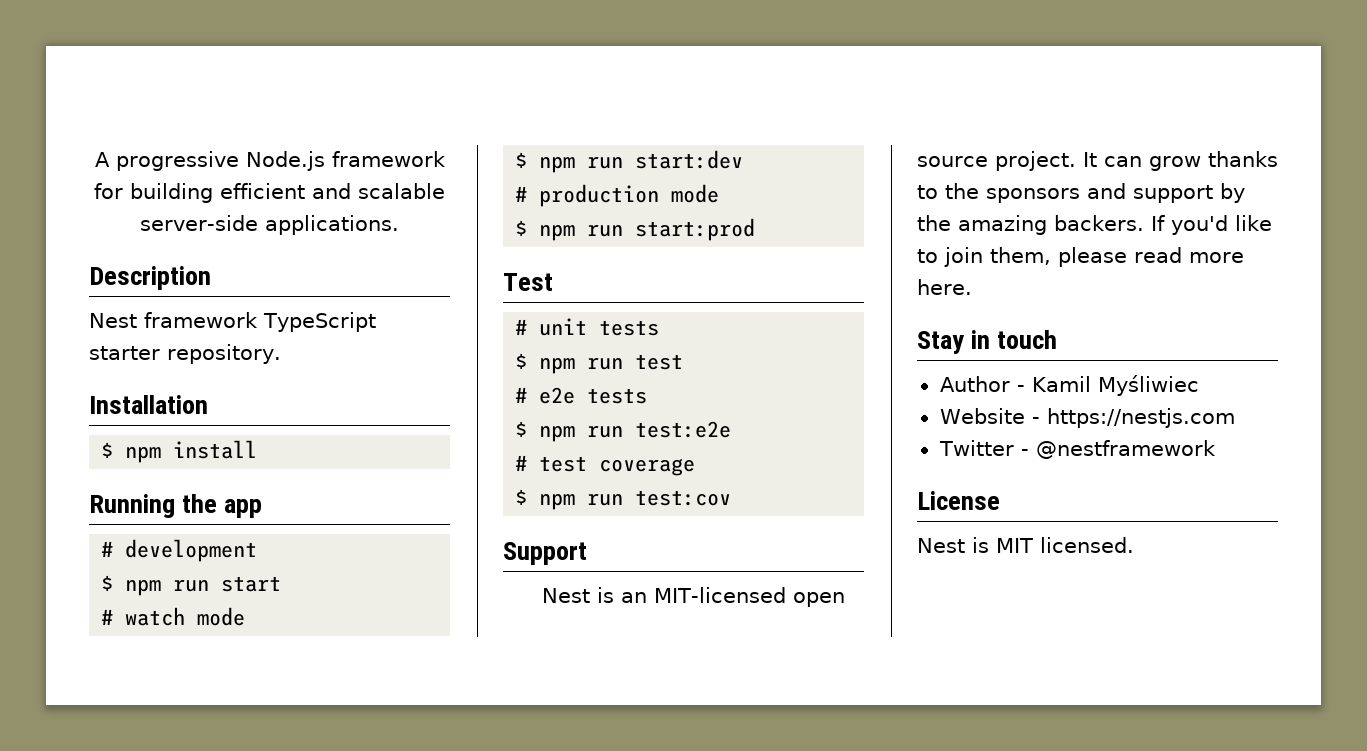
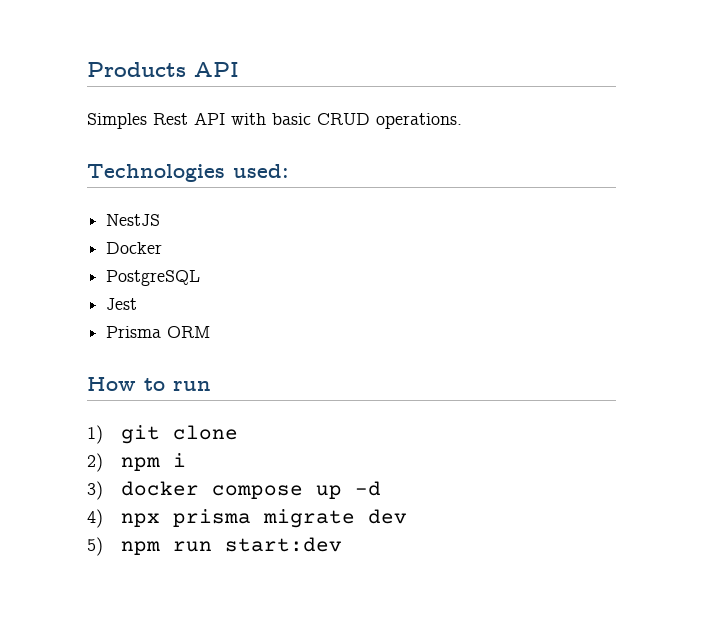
[94,151,446,171] [94,183,445,203] [140,215,399,235] [89,266,211,290] [89,312,376,332] [89,344,281,364] [89,395,208,414] [101,440,258,463] [89,494,263,518] [101,539,258,562] [101,575,282,596] [101,607,246,626] [515,150,744,173] [515,184,720,207] [515,218,756,241] [503,273,553,291] [515,318,660,336] [515,353,684,374] [515,387,648,404] [515,421,732,442] [515,455,696,476] [515,489,732,510] [503,542,587,565] [542,587,846,607] [917,151,1278,171] [917,183,1245,203] [917,215,1272,235] [917,247,1244,267] [917,279,972,295] [917,330,1058,354] [939,375,1199,396] [939,408,1235,428] [938,440,1216,459] [917,491,1000,510] [917,537,1134,553] A progressive Node.js framework for building efficient and scalable server-side applications. // Description // Nest framework TypeScript starter repository. // Installation // $ npm install // Running the app // # development // $ npm run start // # watch mode // $ npm run start:dev // # production mode // $ npm run start:prod // Test // # unit tests // $ npm run test // # e2e tests // $ npm run test:e2e // # test coverage // $ npm run test:cov // Support // Nest is an MIT-licensed open source project. It can grow thanks to the sponsors and support by the amazing backers. If you'd like to join them, please read more here. // Stay in touch // Author - Kamil Myśliwiec // Website - https://nestjs.com // Twitter - @nestframework // License // Nest is MIT licensed. -> [87,62,239,77] [87,112,462,129] [87,164,289,182] [106,214,161,226] [106,242,163,254] [106,270,201,286] [106,298,138,310] [106,326,211,338] [87,377,211,391] [87,425,239,444] [87,453,187,472] [87,481,382,500] [87,509,408,528] [87,537,343,556] Products API // Simples Rest API with basic CRUD operations. // Technologies used: // NestJS // Docker // PostgreSQL // Jest // Prisma ORM // How to run // 1) git clone // 2) npm i // 3) docker compose up -d // 4) npx prisma migrate dev // 5) npm run start:dev

